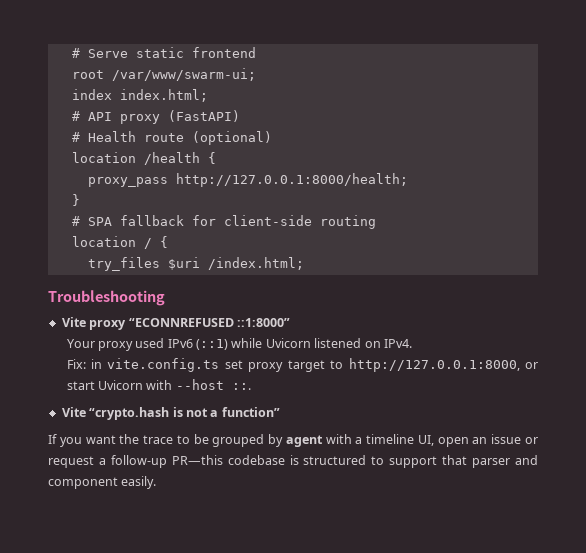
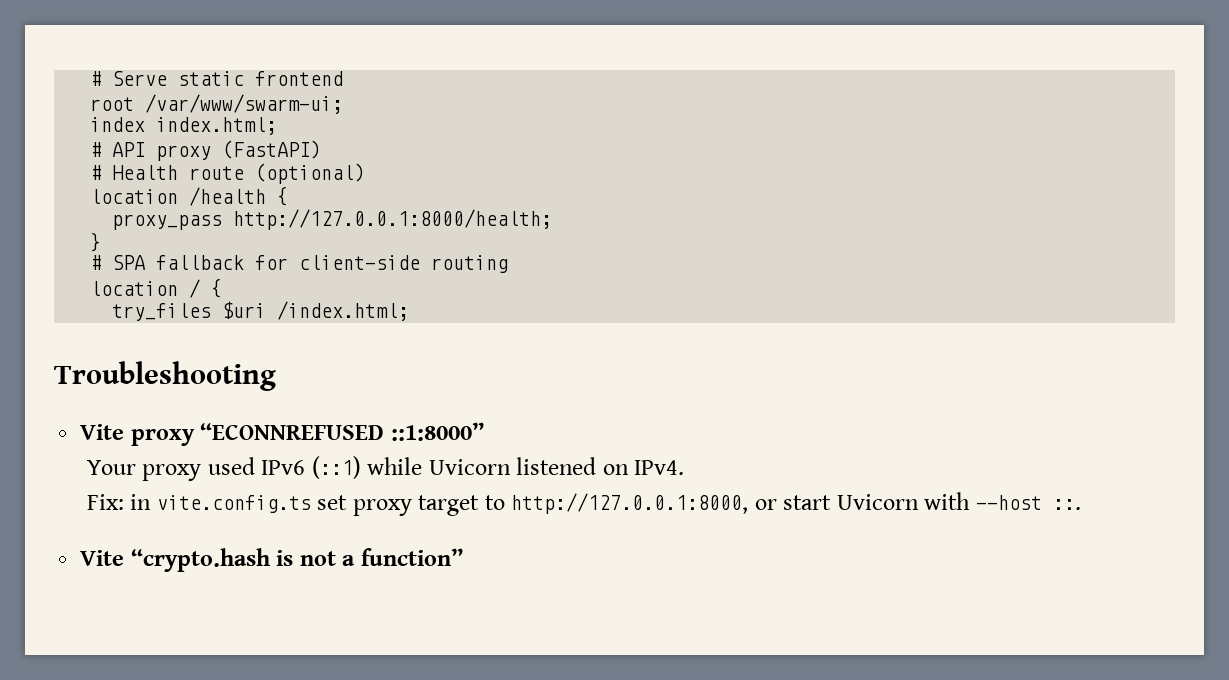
[48,434,538,447] [48,455,539,468] [48,476,157,489] // If you want the trace to be grouped by agent with a timeline UI, open an issue or request a follow-up PR—this codebase is structured to support that parser and component easily. -> (463, 557) none

